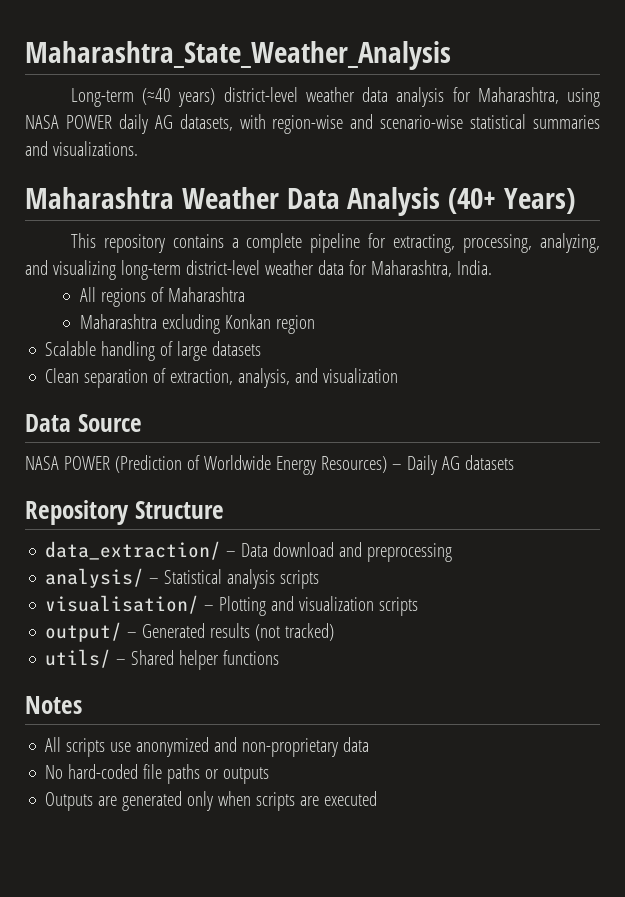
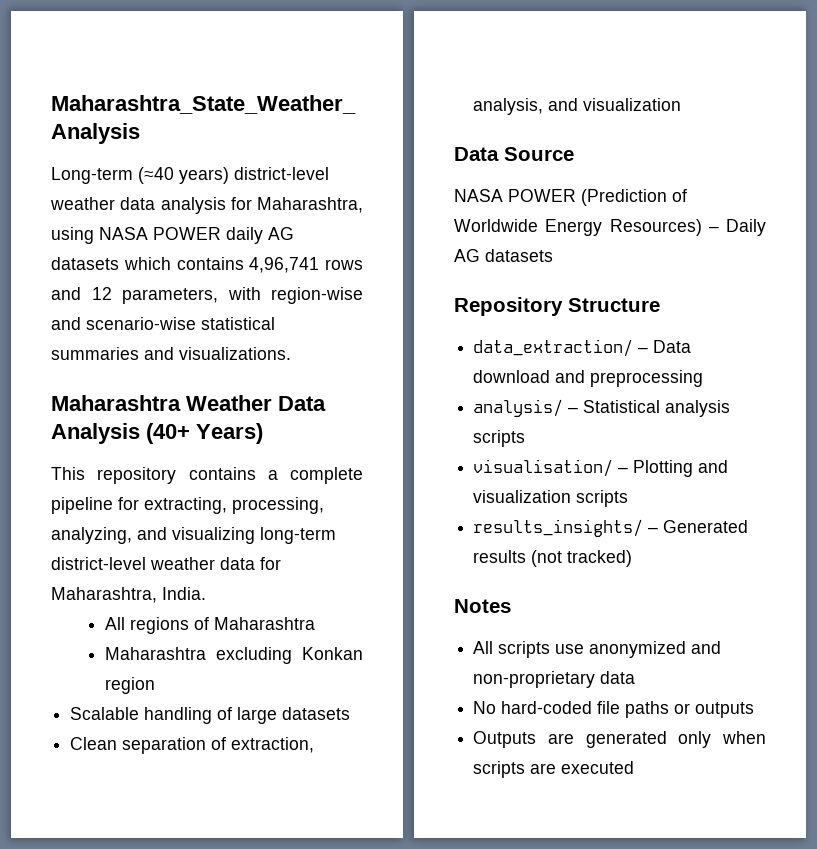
[179,114,233,131] datasets, -> [51,257,363,273] [51,287,218,304] datasets which contains 4,96,741 rows and 12 parameters,
[45,622,123,642] output/ -> [473,519,644,537] results_insights/
[45,649,280,670] // utils/ – Shared helper functions -> (633, 558) none

